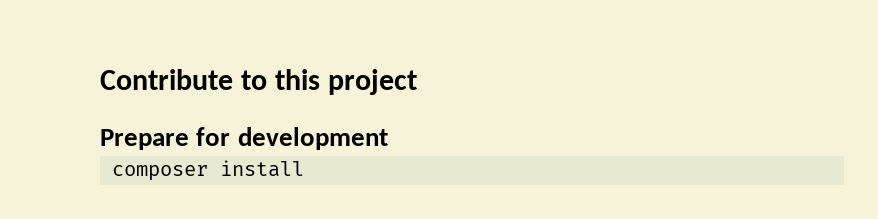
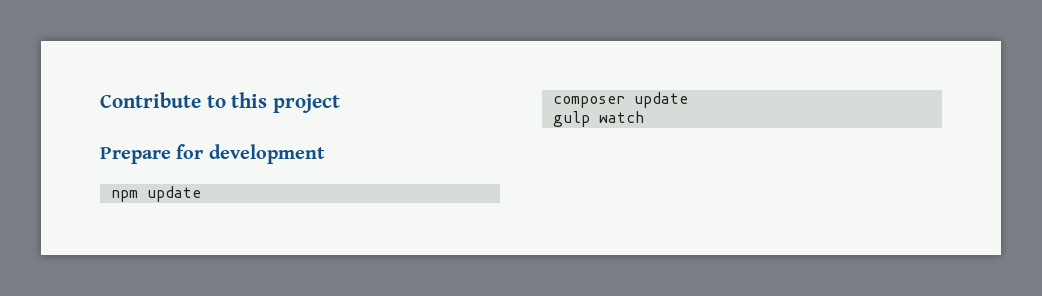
(388, 138) none -> [110,186,201,202] // npm update
[220,160,305,177] install -> [633,92,688,108] [552,111,644,127] update // gulp watch

